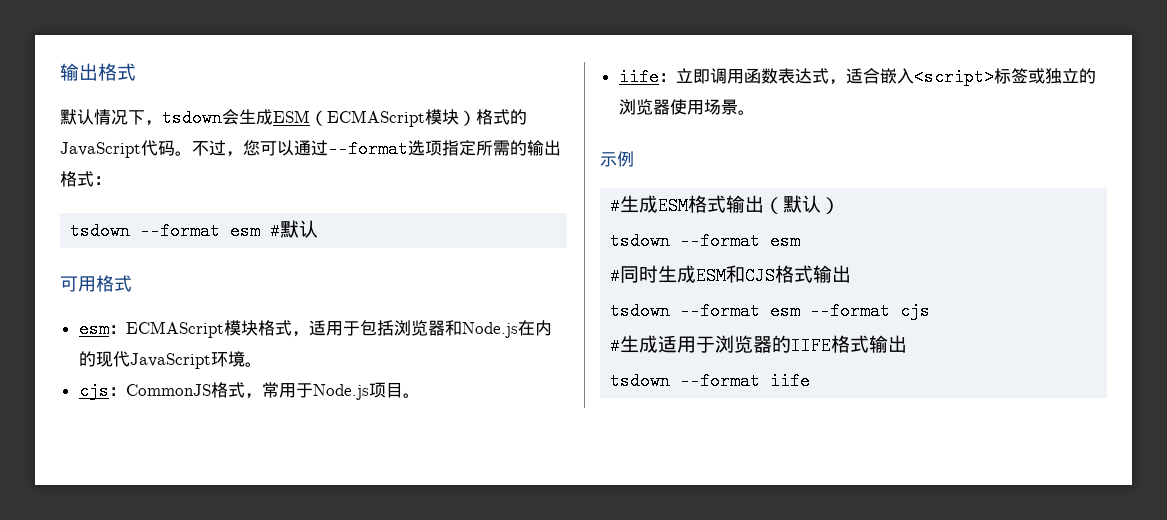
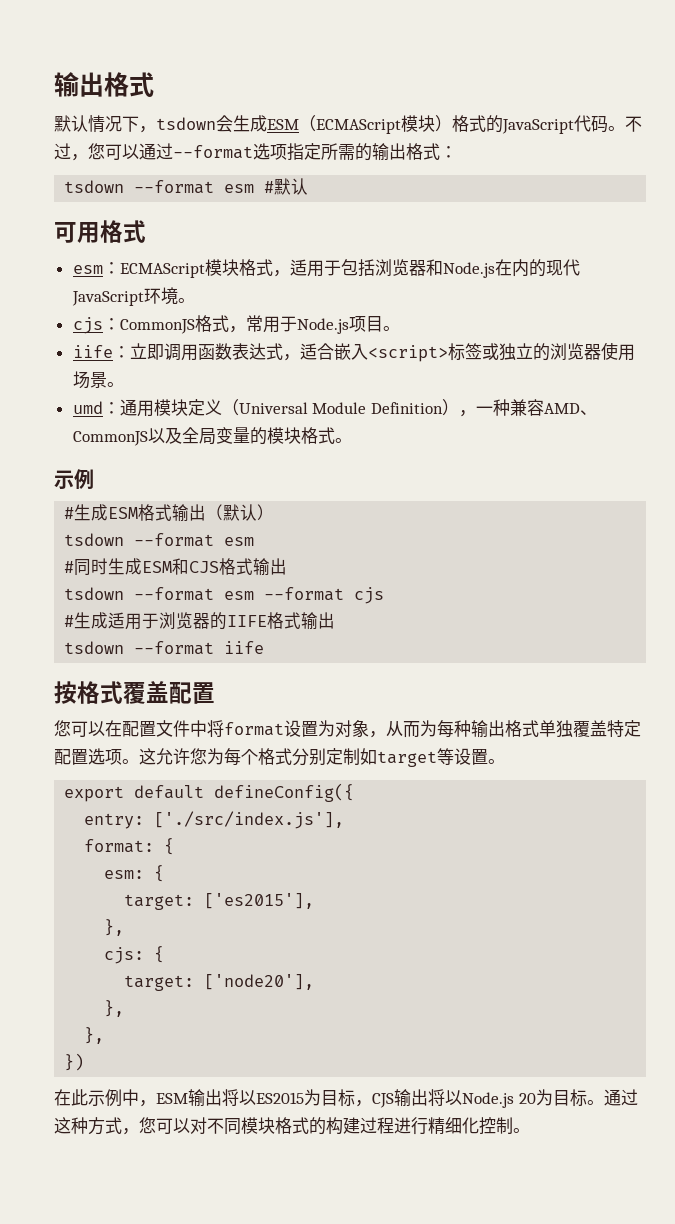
(755, 112) none -> [72,399,597,417] [72,427,352,446] // umd：通用模块定义（Universal Module Definition），一种兼容AMD、CommonJS以及全局变量的模块格式。
(811, 381) none -> [54,681,215,704] [54,720,641,738] [54,748,505,767] [64,783,355,802] [84,811,345,829] [84,838,175,855] [104,865,165,882] [124,893,315,910] [104,919,125,936] [104,946,165,964] [124,974,315,991] [104,1000,125,1017] [84,1027,105,1044] [64,1053,85,1071] [54,1089,638,1108] [54,1117,530,1135] // 按格式覆盖配置 // 您可以在配置文件中将format设置为对象，从而为每种输出格式单独覆盖特定配置选项。这允许您为每个格式分别定制如target等设置。 // export default defineConfig({ // entry: ['./src/index.js'], // format: { // esm: { // target: ['es2015'], // }, // cjs: { // target: ['node20'], // }, // }, // }) // 在此示例中，ESM输出将以ES2015为目标，CJS输出将以Node.js 20为目标。通过这种方式，您可以对不同模块格式的构建过程进行精细化控制。

